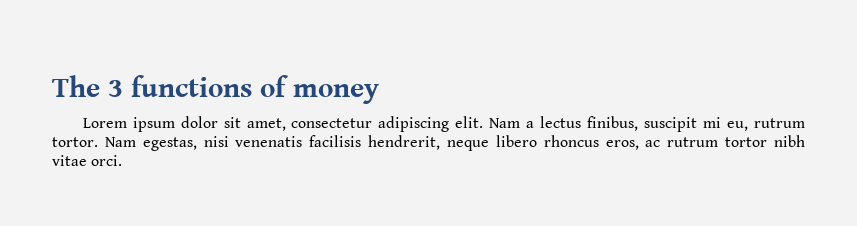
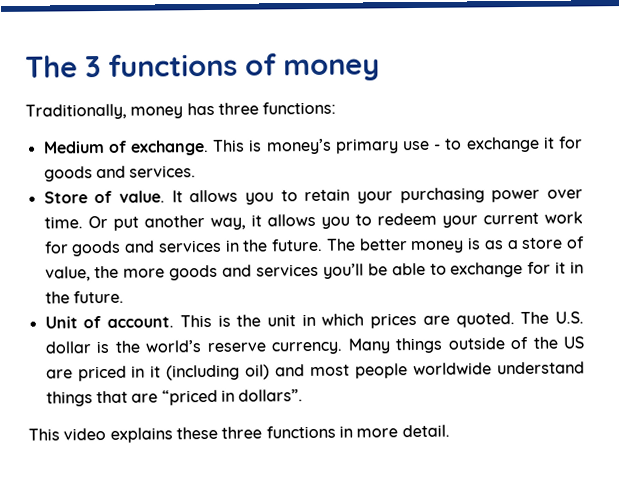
[82,116,806,132] [52,135,805,151] [52,155,123,166] Lorem ipsum dolor sit amet, consectetur adipiscing elit. Nam a lectus finibus, suscipit mi eu, rutrum tortor. Nam egestas, nisi venenatis facilisis hendrerit, neque libero rhoncus eros, ac rutrum tortor nibh vitae orci. -> [25,101,337,120] [42,136,583,156] [43,165,197,182] [43,187,584,205] [43,211,583,231] [43,236,585,257] [44,261,585,282] [44,290,124,304] [44,311,584,329] [44,336,584,355] [45,361,585,382] [45,389,304,407] [28,424,450,443] Traditionally, money has three functions: // Medium of exchange. This is money’s primary use - to exchange it for goods and services. // Store of value. It allows you to retain your purchasing power over time. Or put another way, it allows you to redeem your current work for goods and services in the future. The better money is as a store of value, the more goods and services you’ll be able to exchange for it in the future. // Unit of account. This is the unit in which prices are quoted. The U.S. dollar is the world’s reserve currency. Many things outside of the US are priced in it (including oil) and most people worldwide understand things that are “priced in dollars”. // This video explains these three functions in more detail.

